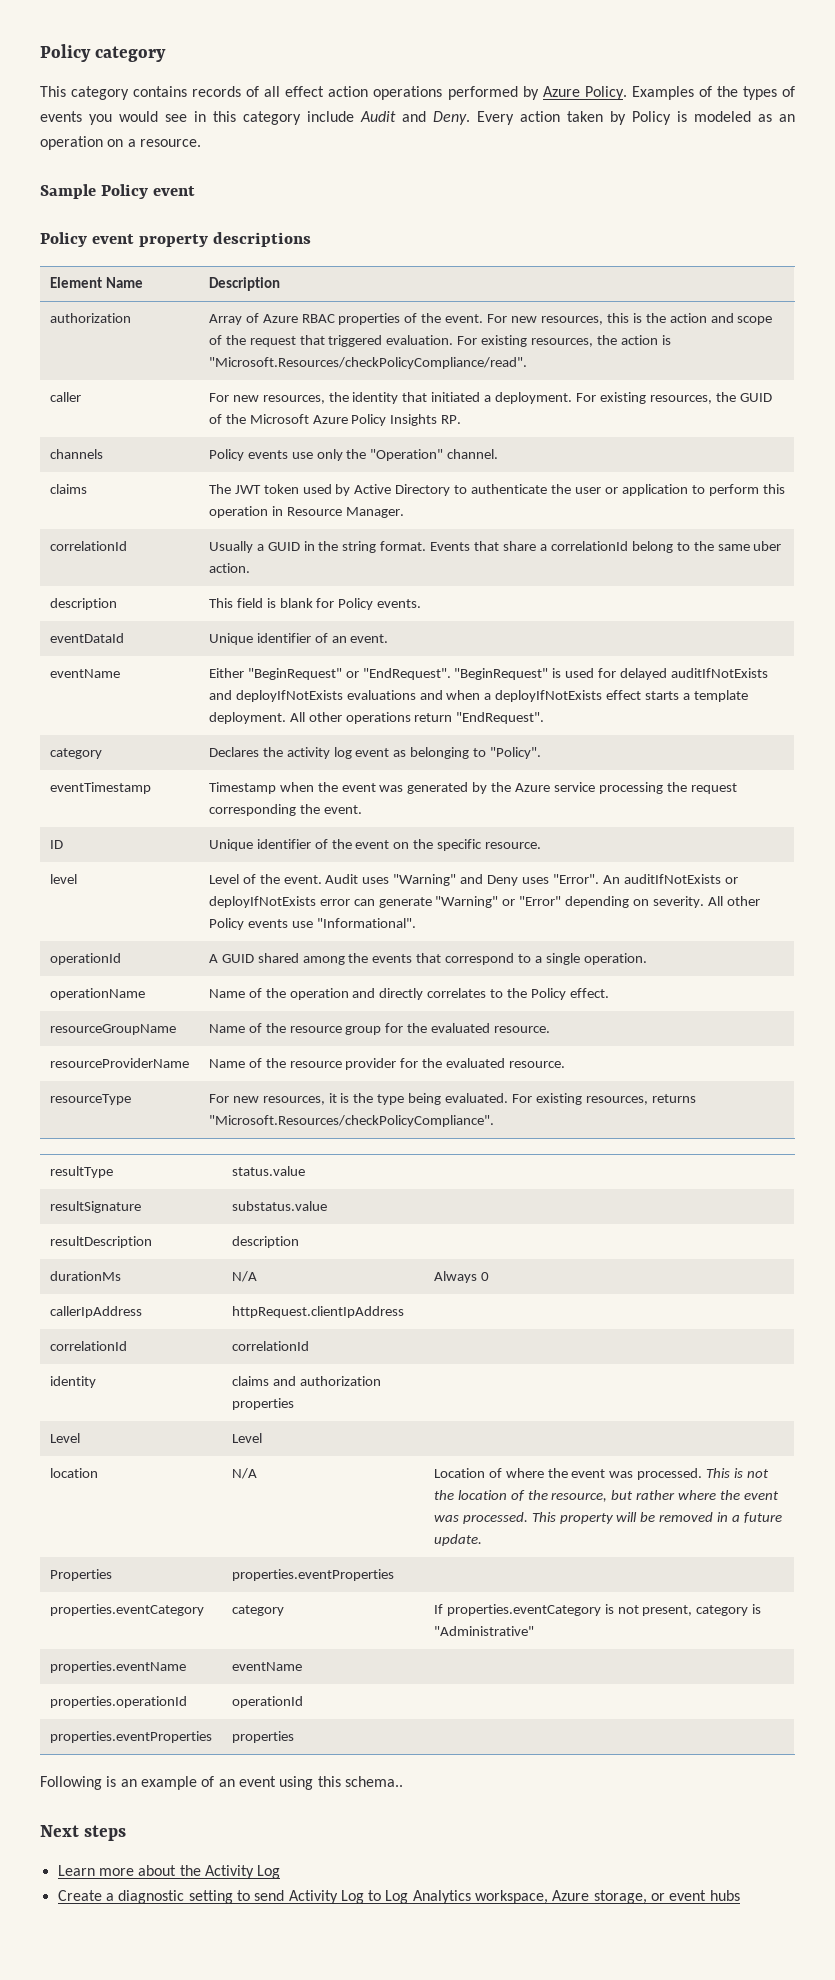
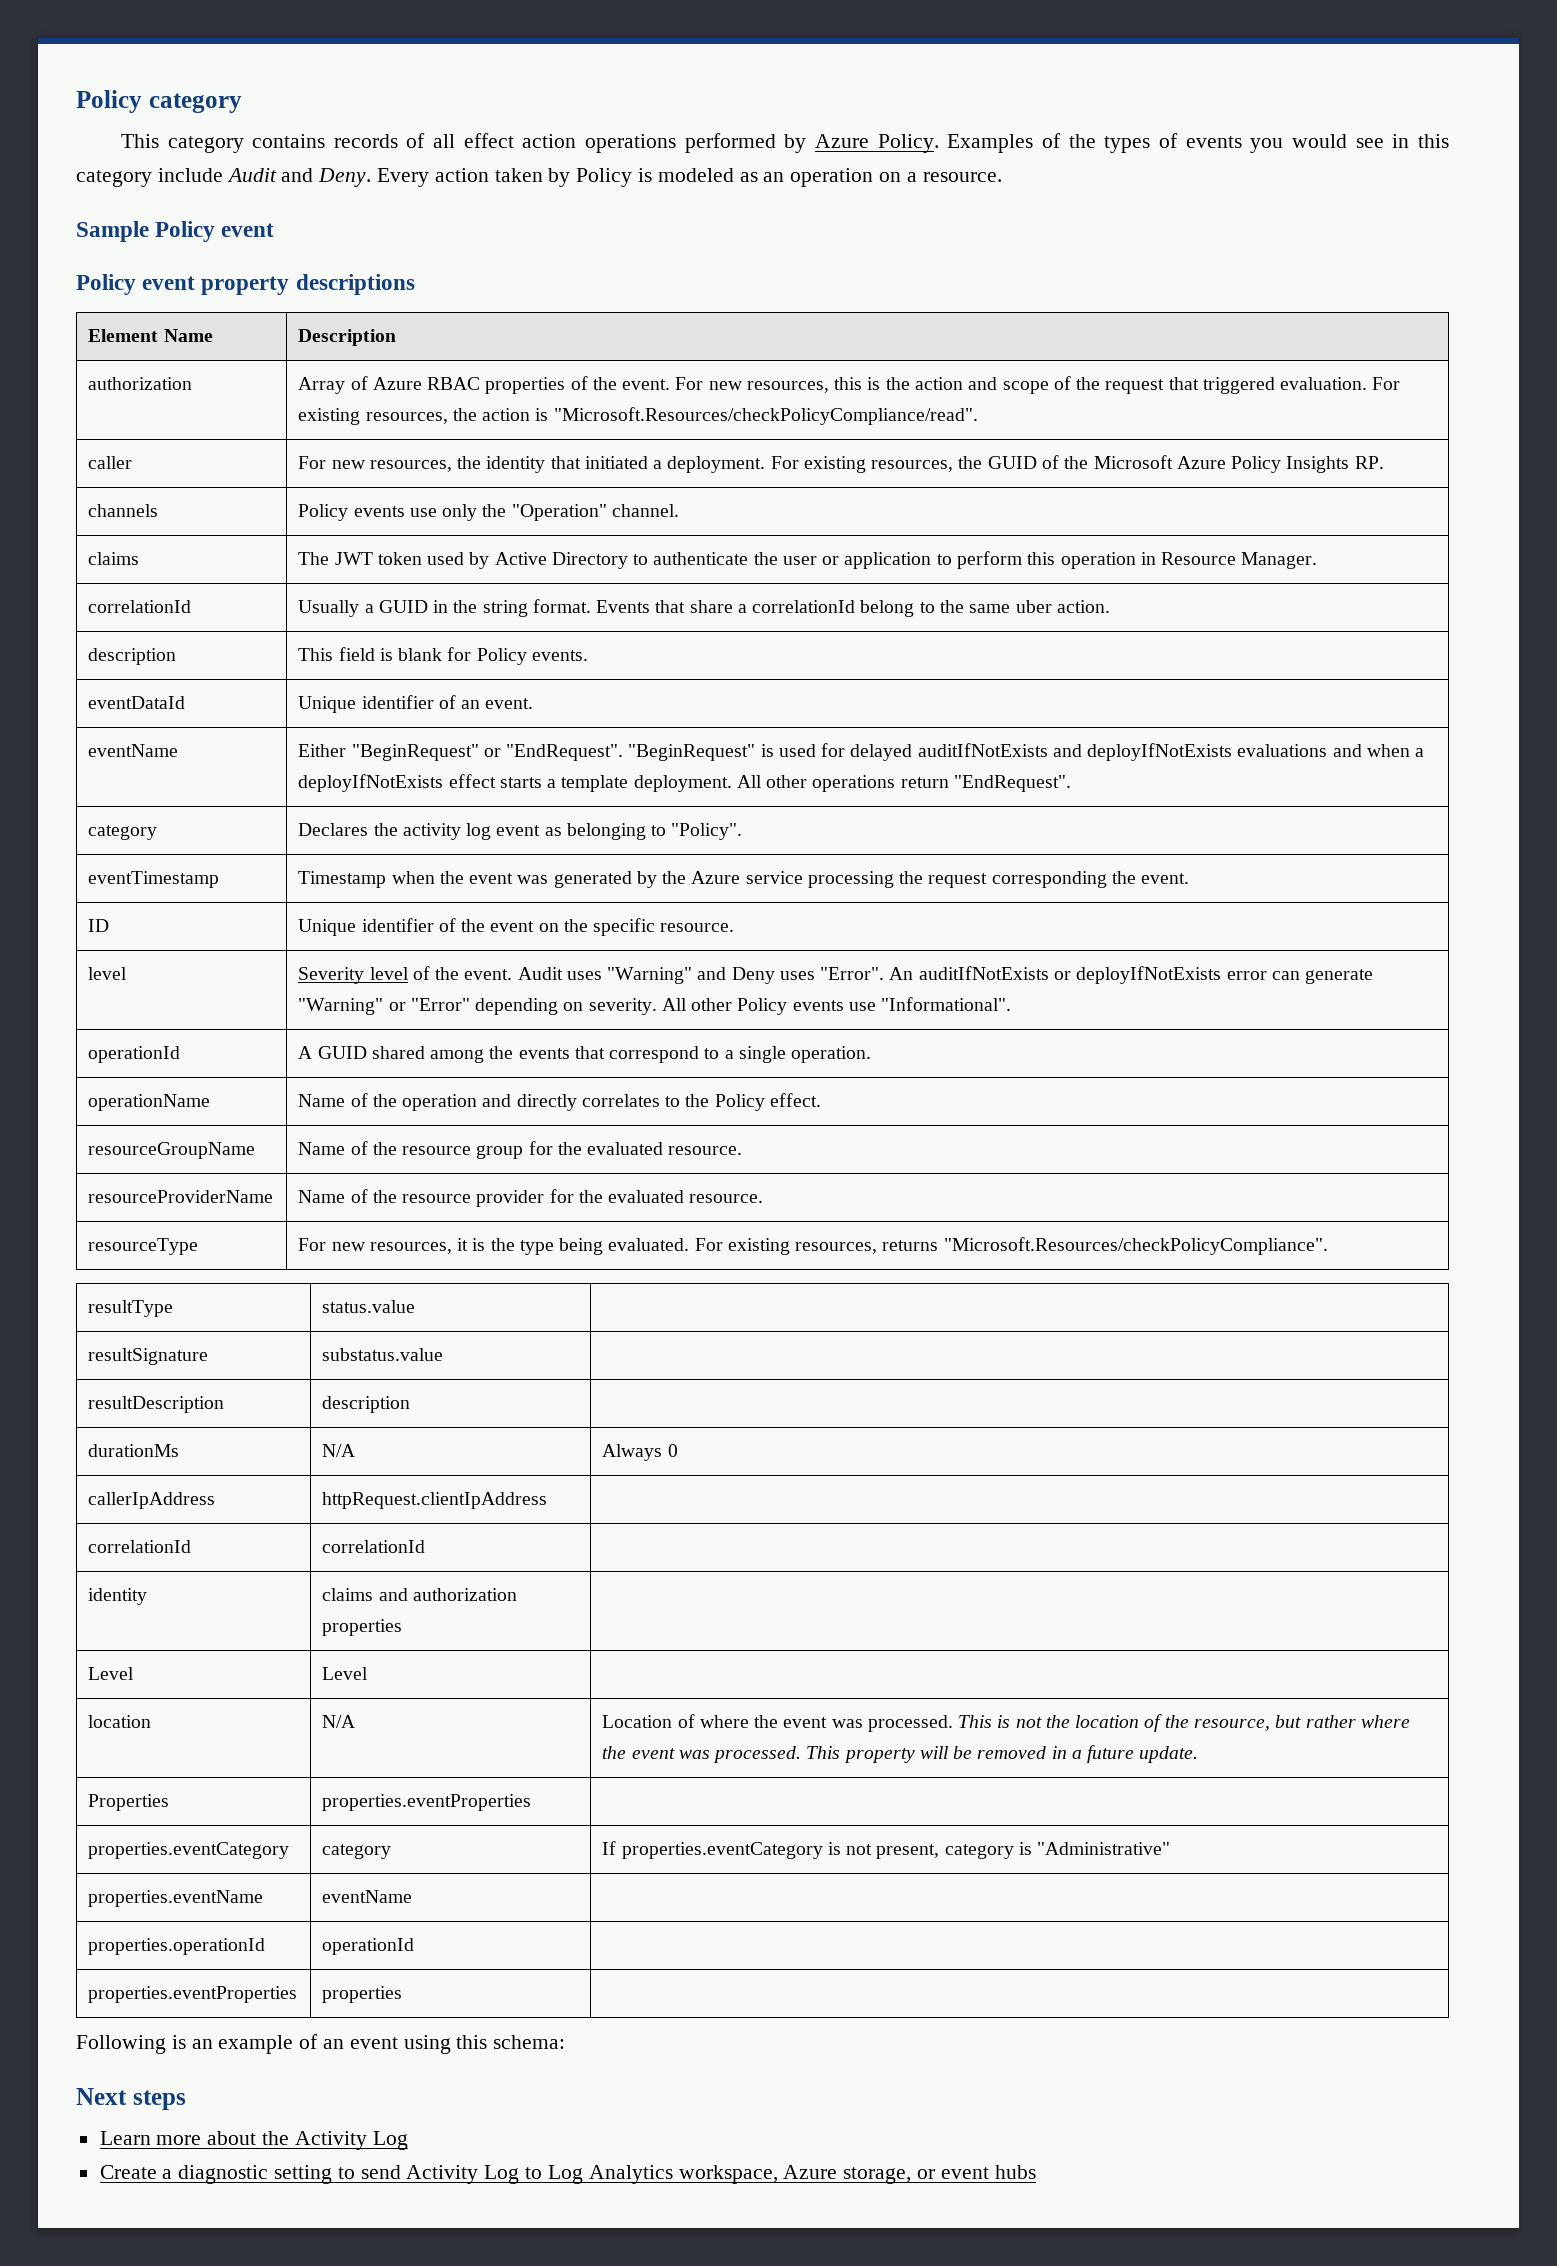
[208,874,239,884] Level -> [298,967,409,984] Severity level
[344,1776,403,1787] schema.. -> [493,2035,566,2049] schema:

